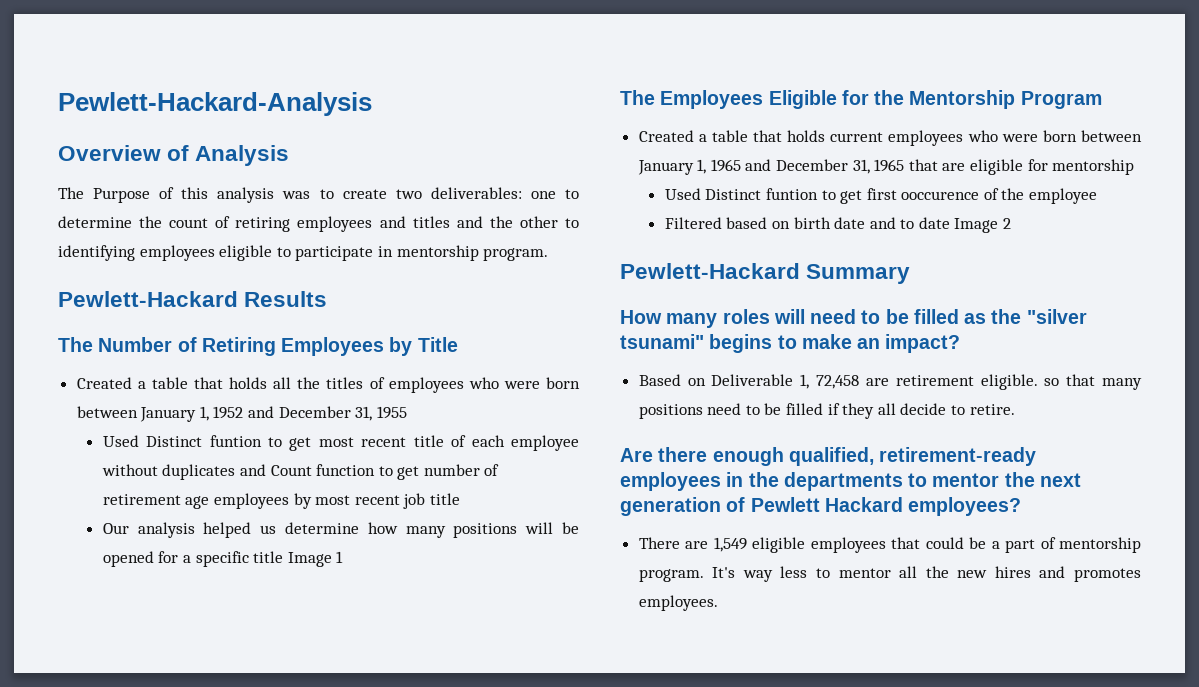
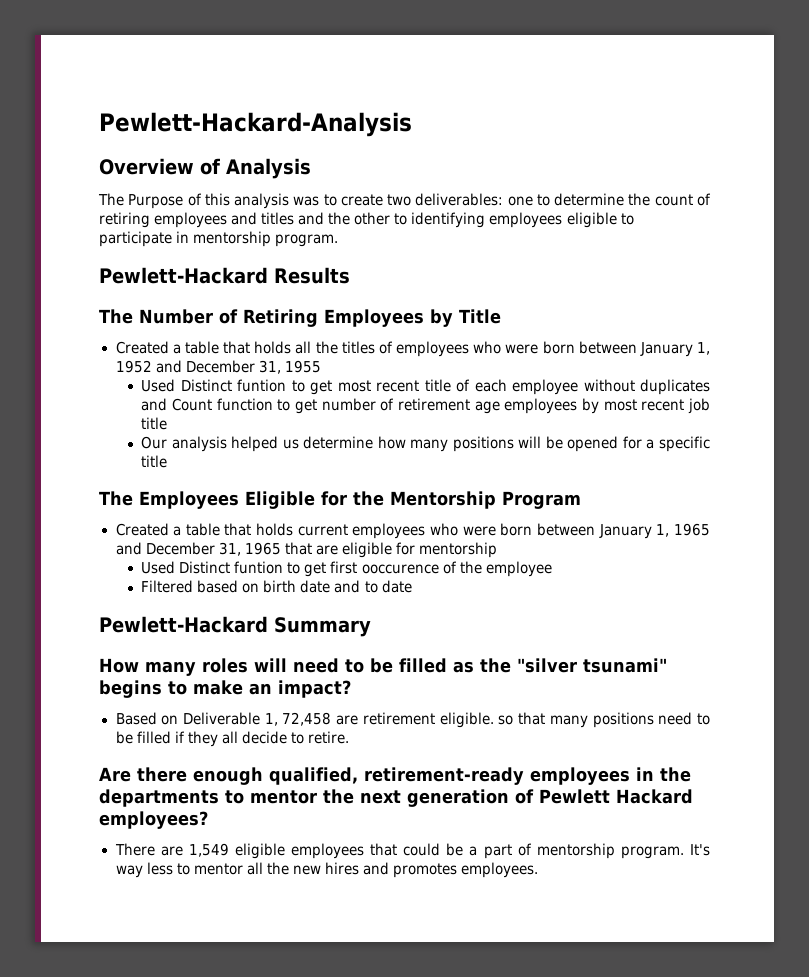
[287,551,344,567] Image 1 -> (168, 461) none
[954,218,1012,233] Image 2 -> (412, 586) none

